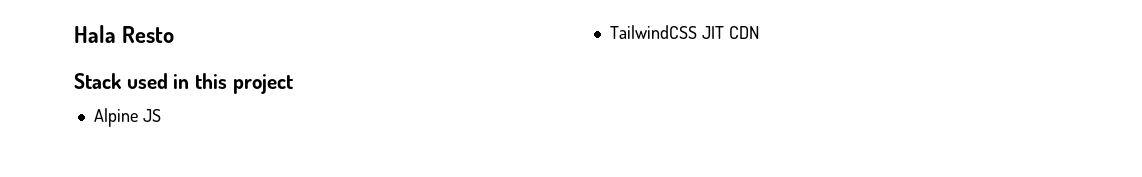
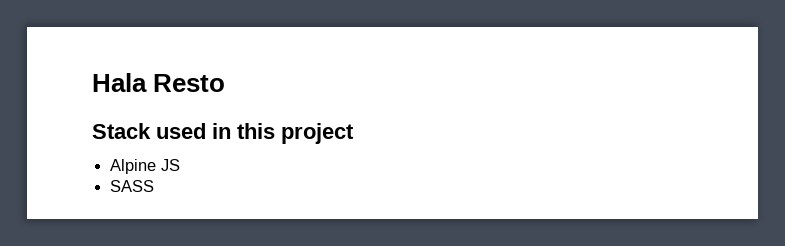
[609,25,759,39] TailwindCSS JIT CDN -> [110,180,155,192] SASS

